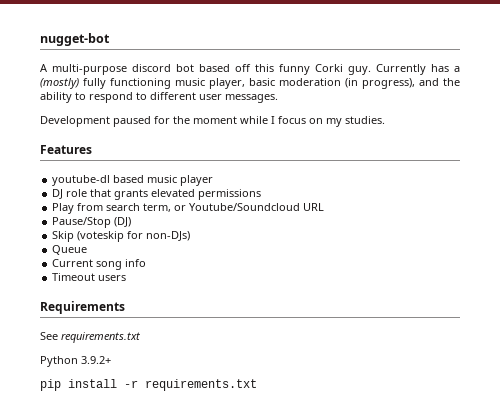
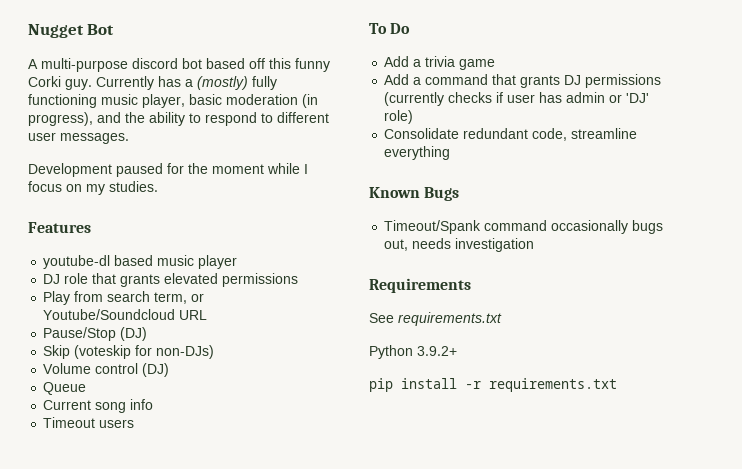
[40,33,110,46] nugget-bot -> [28,24,115,38] Nugget Bot
(191, 236) none -> [43,363,170,377] // Volume control (DJ)
(127, 278) none -> [369,23,411,34] [384,56,496,70] [384,74,662,88] [384,92,650,106] [384,110,414,124] [384,128,638,141] [384,146,451,160] [369,187,460,201] [384,220,664,234] [384,238,535,252] // To Do // Add a trivia game // Add a command that grants DJ permissions (currently checks if user has admin or 'DJ' role) // Consolidate redundant code, streamline everything // Known Bugs // Timeout/Spank command occasionally bugs out, needs investigation

